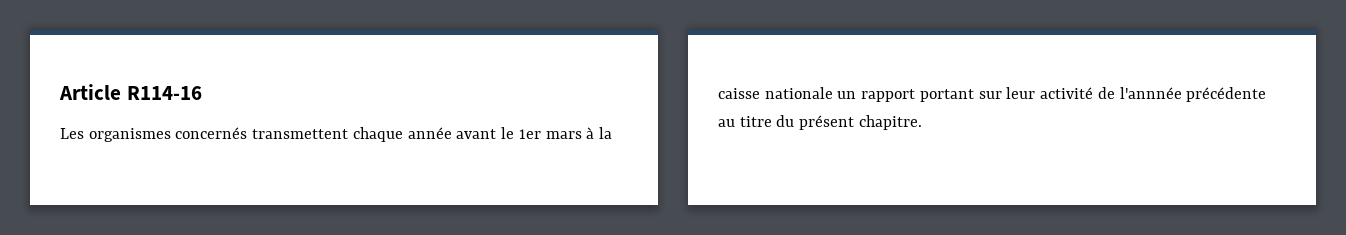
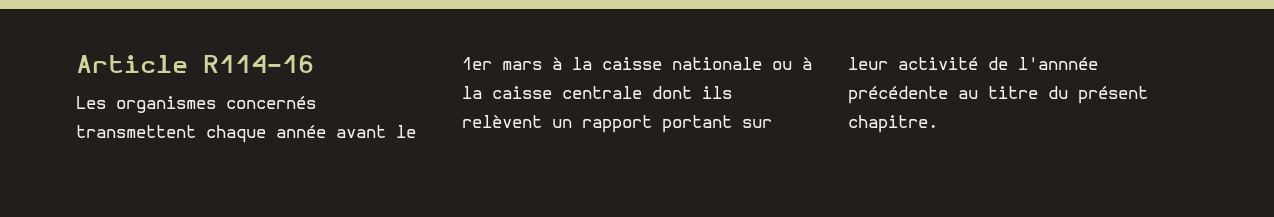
(833, 93) none -> [772,57,812,70] [462,86,732,99] [462,115,542,128] ou à la caisse centrale dont ils relèvent

